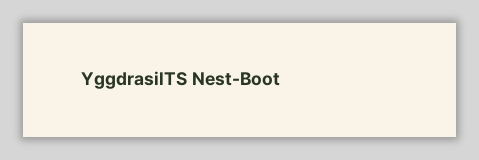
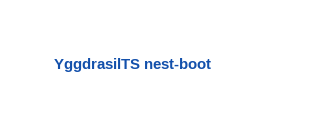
[191,72,280,86] Nest-Boot -> [144,58,212,69] nest-boot

